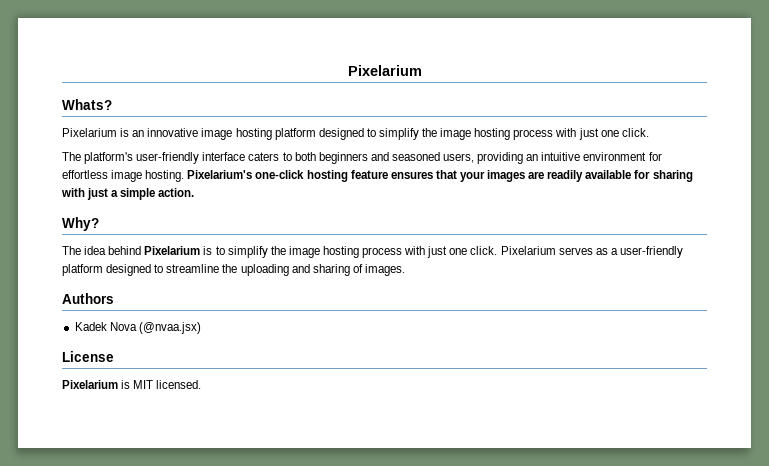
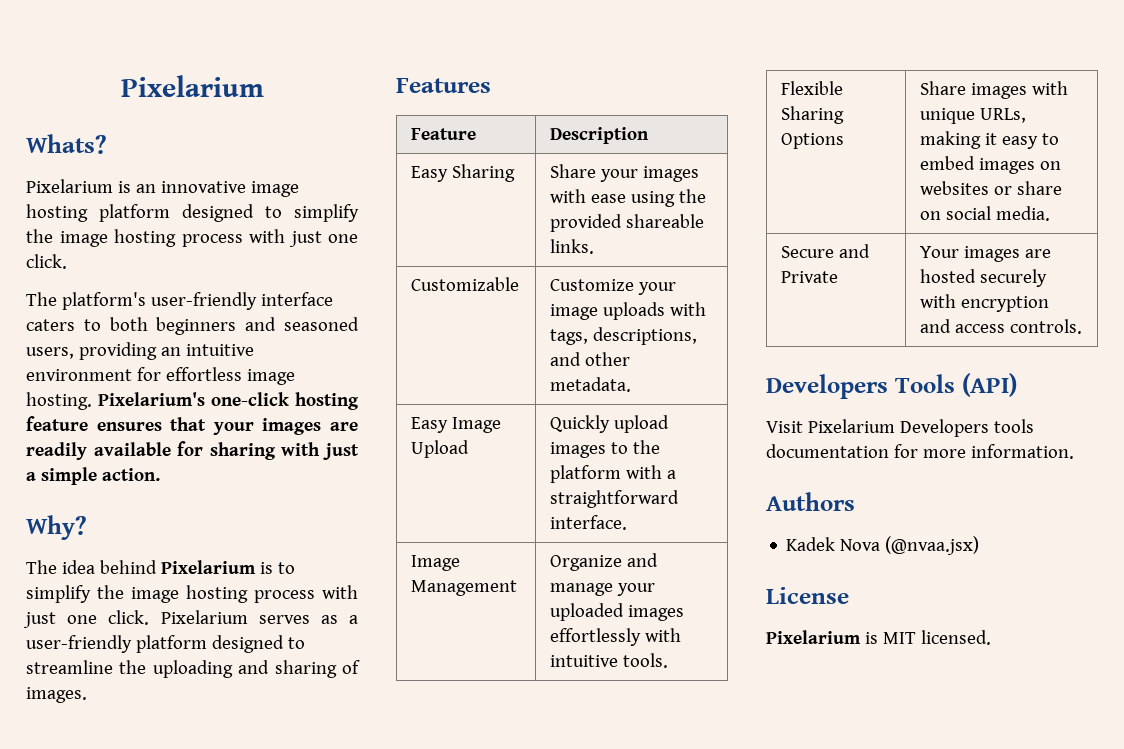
(405, 270) none -> [396,78,491,93] [410,128,476,140] [549,127,649,144] [410,164,515,182] [549,164,699,182] [549,189,706,207] [549,214,704,232] [549,239,594,254] [410,277,519,291] [549,279,676,295] [549,302,706,320] [549,327,697,345] [549,352,630,366] [549,377,631,392] [410,417,501,433] [410,440,469,458] [549,415,669,433] [549,440,660,458] [549,465,676,483] [549,490,679,508] [549,515,627,530] [410,555,460,571] [410,580,517,596] [549,553,658,571] [549,583,655,596] [549,603,684,621] [549,628,681,646] [549,653,668,668] [780,81,843,95] [780,106,844,124] [780,133,844,149] [919,81,1068,99] [919,108,1026,124] [919,131,1059,149] [919,156,1061,174] [919,181,1062,195] [919,206,1050,221] [780,244,870,258] [780,271,838,283] [919,246,1051,262] [919,269,1047,287] [919,294,1049,312] [919,319,1082,334] [766,373,1017,399] [766,419,1034,437] [766,444,1074,459] // Features // Feature | Description // Easy Sharing | Share your images with ease using the provided shareable links. // Customizable | Customize your image uploads with tags, descriptions, and other metadata. // Easy Image Upload | Quickly upload images to the platform with a straightforward interface. // Image Management | Organize and manage your uploaded images effortlessly with intuitive tools. // Flexible Sharing Options | Share images with unique URLs, making it easy to embed images on websites or share on social media. // Secure and Private | Your images are hosted securely with encryption and access controls. // Developers Tools (API) // Visit Pixelarium Developers tools documentation for more information.

